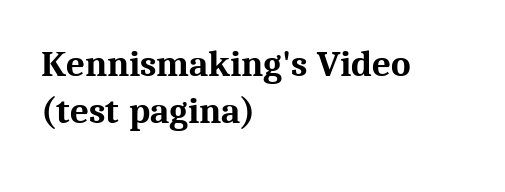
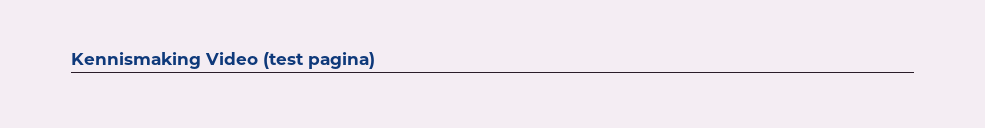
[41,50,307,84] Kennismaking's -> [71,52,201,69] Kennismaking

